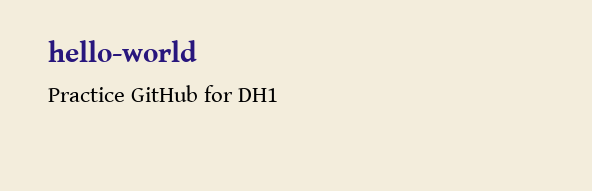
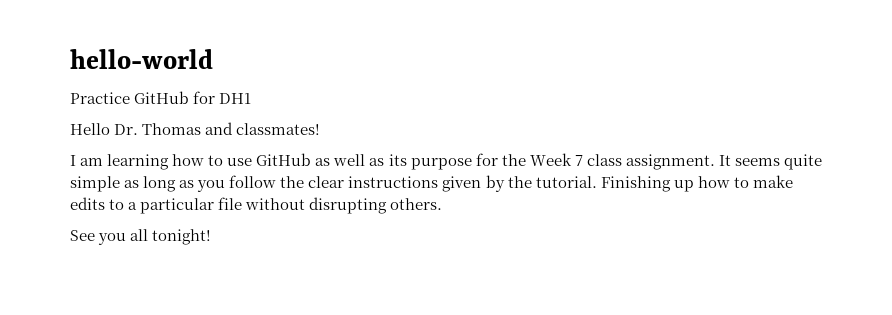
(279, 95) none -> [70,122,321,135] [70,153,822,170] [70,175,793,192] [70,197,443,214] [70,229,212,245] // Hello Dr. Thomas and classmates! // I am learning how to use GitHub as well as its purpose for the Week 7 class assignment. It seems quite simple as long as you follow the clear instructions given by the tutorial. Finishing up how to make edits to a particular file without disrupting others. // See you all tonight!

